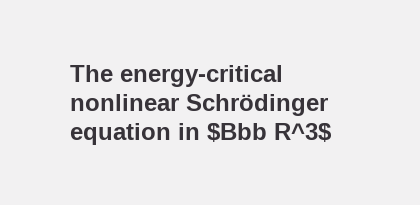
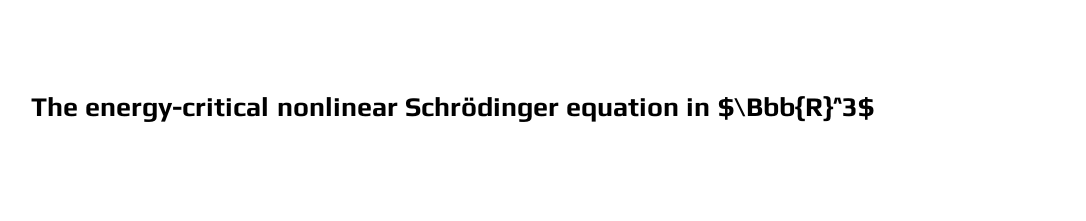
[207,123,332,142] $Bbb R^3$ -> [717,96,874,122] $\Bbb{R}^3$

